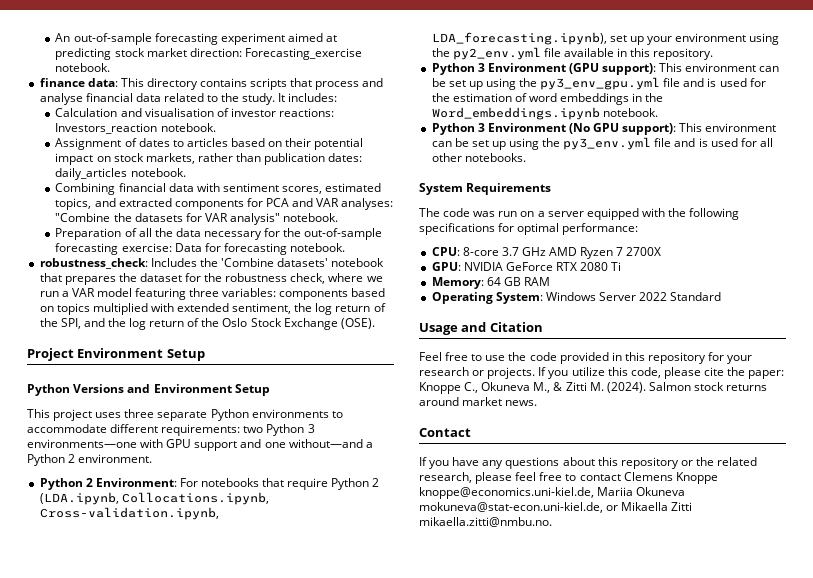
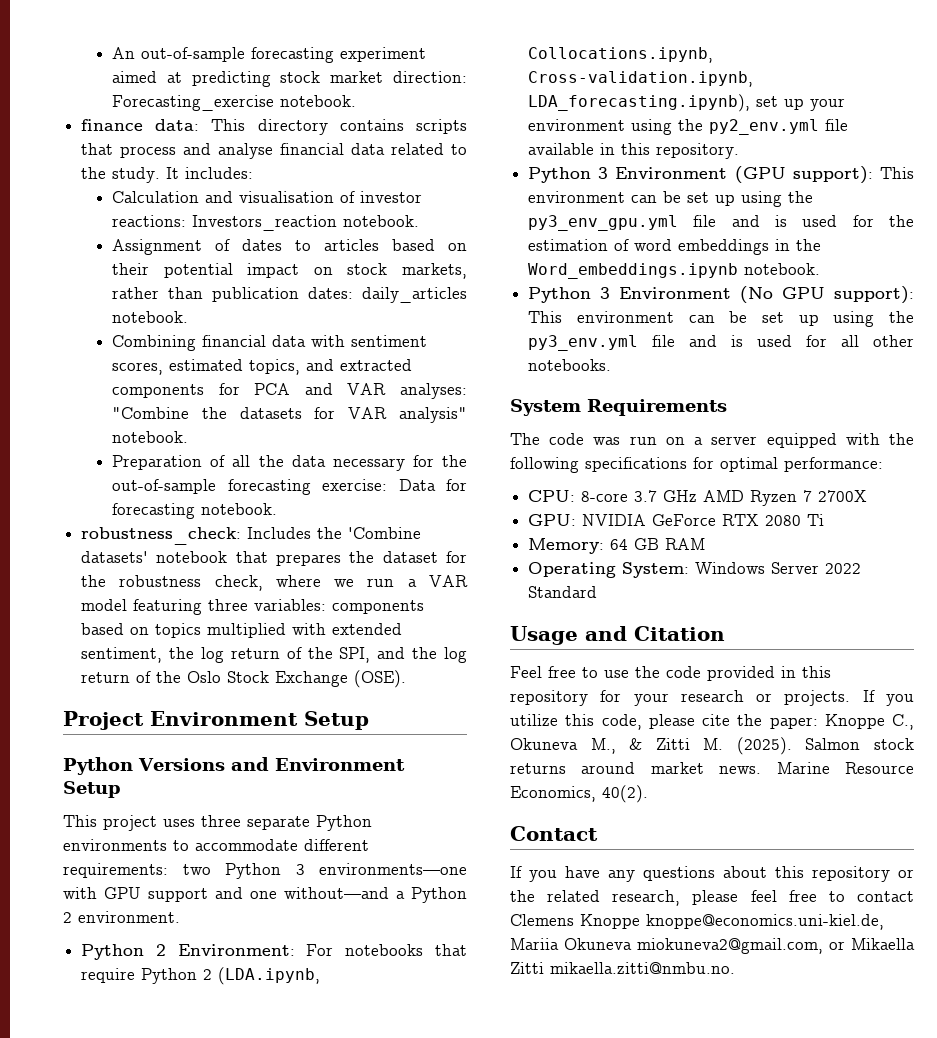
[606,382,646,393] (2024). -> [736,737,792,755] (2025).
(538, 403) none -> [776,762,914,774] [510,785,648,803] Marine Resource Economics, 40(2).
[419,502,603,513] mokuneva@stat-econ.uni-kiel.de, -> [637,938,823,954] miokuneva2@gmail.com,

